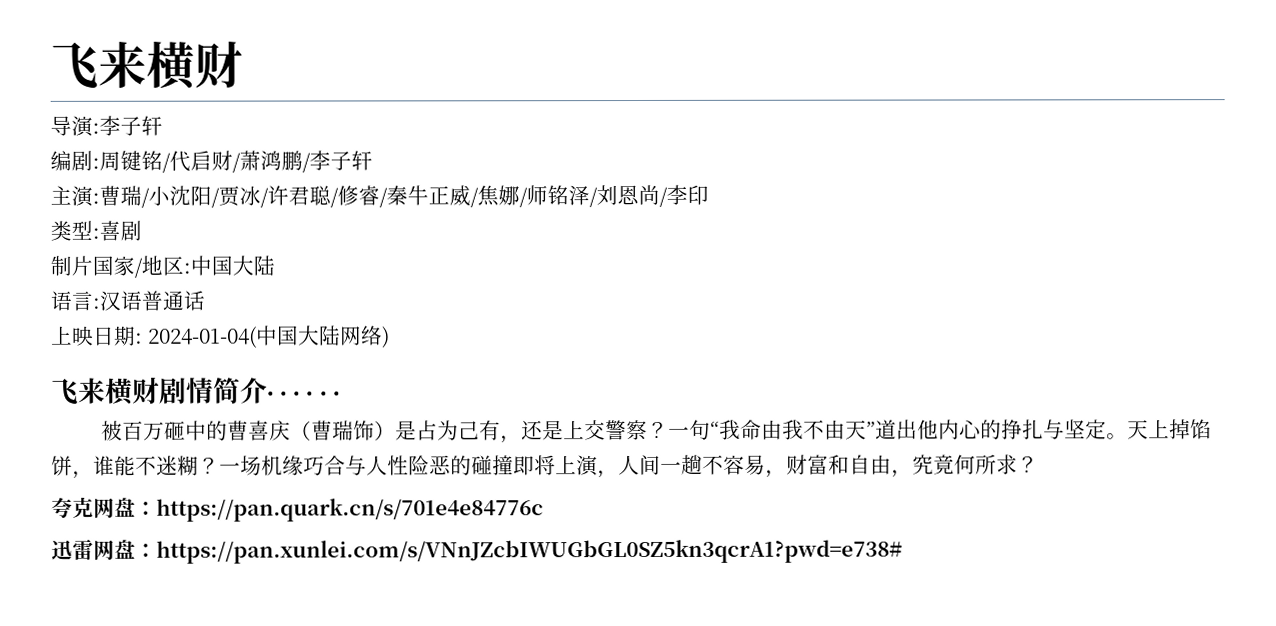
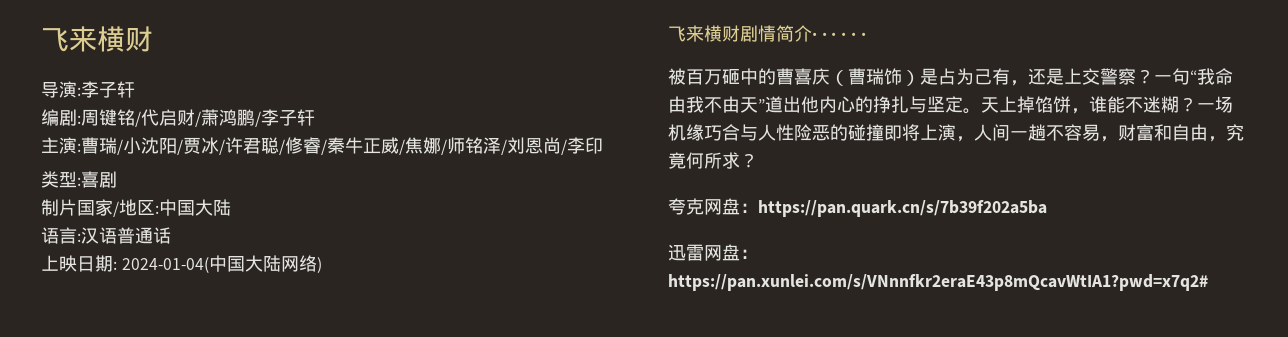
[156,498,544,522] https://pan.quark.cn/s/701e4e84776c -> [758,200,1047,217] https://pan.quark.cn/s/7b39f202a5ba
[156,539,903,564] https://pan.xunlei.com/s/VNnJZcbIWUGbGL0SZ5kn3qcrA1?pwd=e738# -> [668,274,1208,291] https://pan.xunlei.com/s/VNnnfkr2eraE43p8mQcavWtIA1?pwd=x7q2#

